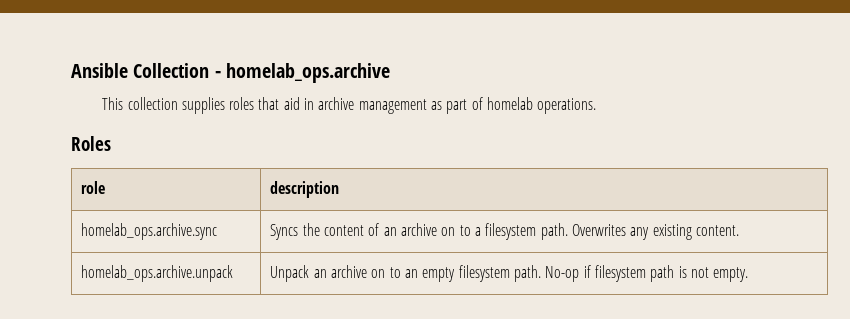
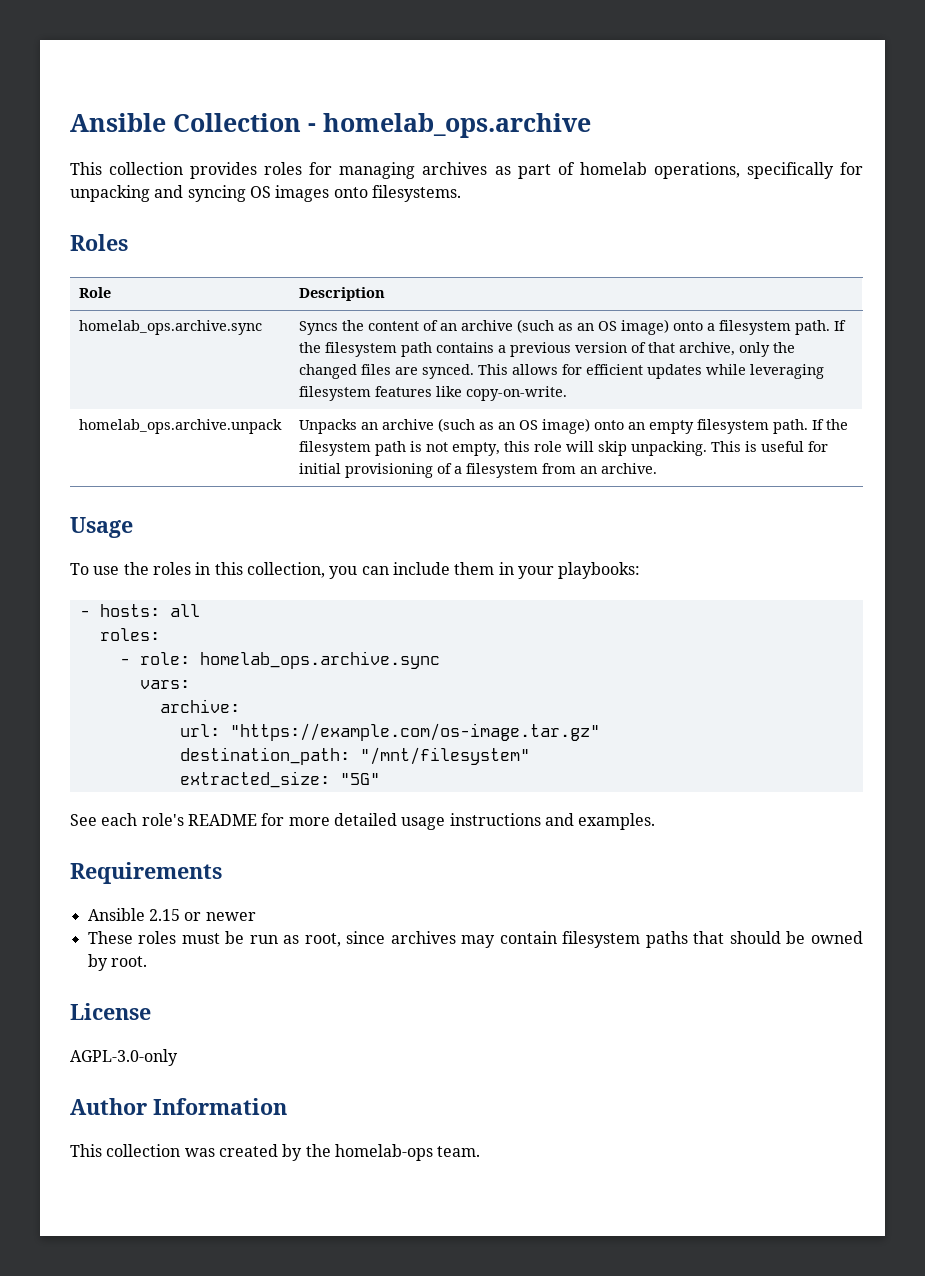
[181,97,597,114] supplies roles that aid in archive management as part of homelab operations. -> [190,162,864,179] [70,185,461,202] provides roles for managing archives as part of homelab operations, specifically for unpacking and syncing OS images onto filesystems.
[81,181,106,194] [270,181,340,198] role | description -> [78,287,111,298] [298,287,385,301] Role | Description
[441,223,739,240] on to a filesystem path. Overwrites any existing content. -> [516,319,846,335] [298,342,795,357] [298,364,824,379] [298,386,567,401] (such as an OS image) onto a filesystem path. If the filesystem path contains a previous version of that archive, only the changed files are synced. This allows for efficient updates while leveraging filesystem features like copy-on-write.
[270,265,401,282] Unpack an archive on to -> [298,418,624,434] Unpacks an archive (such as an OS image) onto
[545,265,591,282] No-op if -> [811,419,848,430] If the
[713,267,749,282] empty. -> [451,441,828,456] [298,463,657,478] [70,517,133,538] [70,562,641,579] [79,604,200,617] [99,628,160,641] [119,651,440,669] [139,680,190,689] [159,699,240,713] [179,723,600,741] [179,747,530,765] [179,771,380,788] [70,813,656,830] [70,862,222,884] [87,908,256,921] [87,931,863,948] [87,954,147,971] [70,1003,151,1020] [70,1049,178,1066] [70,1098,287,1115] [70,1144,481,1161] empty, this role will skip unpacking. This is useful for initial provisioning of a filesystem from an archive. // Usage // To use the roles in this collection, you can include them in your playbooks: // - hosts: all // roles: // - role: homelab_ops.archive.sync // vars: // archive: // url: "https://example.com/os-image.tar.gz" // destination_path: "/mnt/filesystem" // extracted_size: "5G" // See each role's README for more detailed usage instructions and examples. // Requirements // Ansible 2.15 or newer // These roles must be run as root, since archives may contain filesystem paths that should be owned by root. // License // AGPL-3.0-only // Author Information // This collection was created by the homelab-ops team.

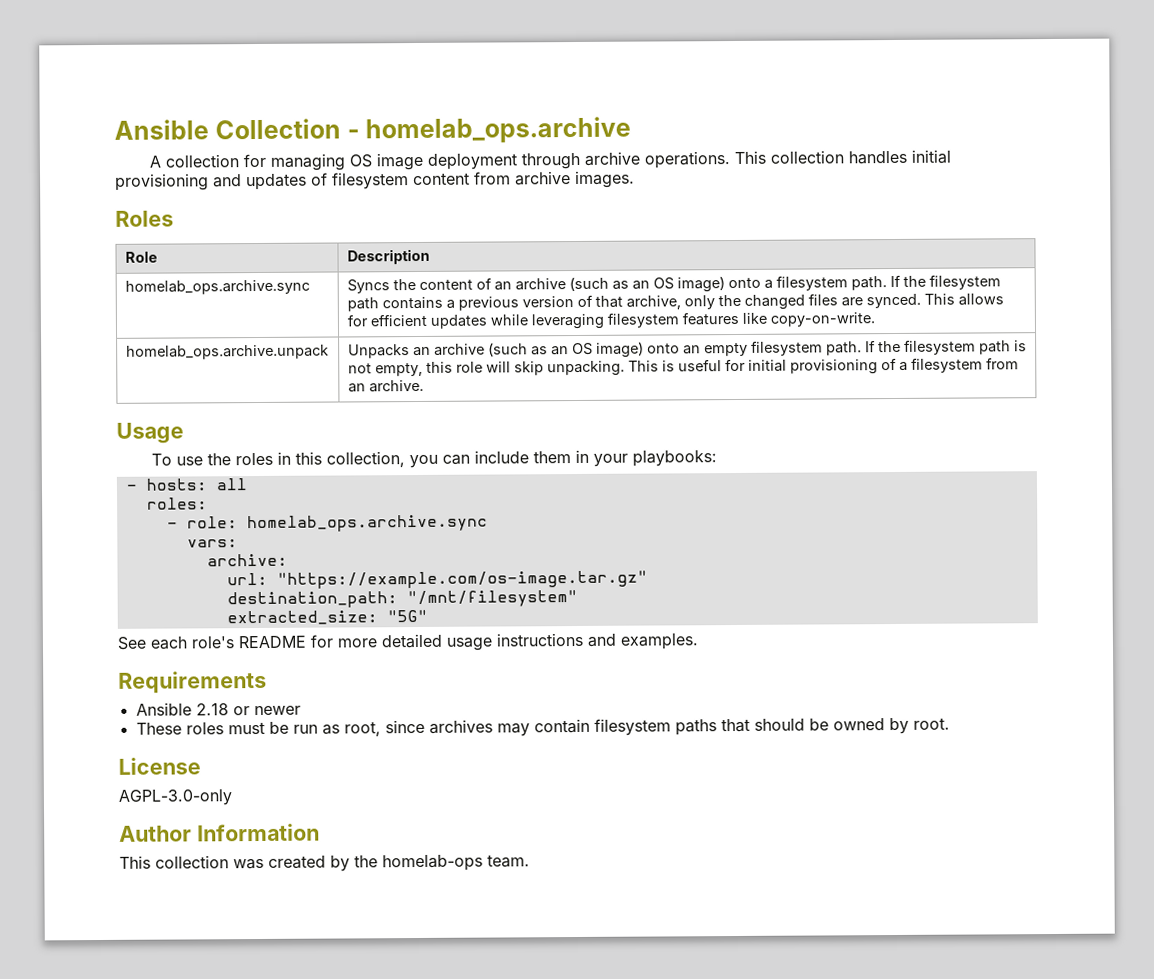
[70,162,864,179] [70,185,461,202] This collection provides roles for managing archives as part of homelab operations, specifically for unpacking and syncing OS images onto filesystems. -> [148,149,951,171] [115,170,635,191] A collection for managing OS image deployment through archive operations. This collection handles initial provisioning and updates of filesystem content from archive images.
[148,909,180,921] 2.15 -> [195,703,229,716] 2.18

